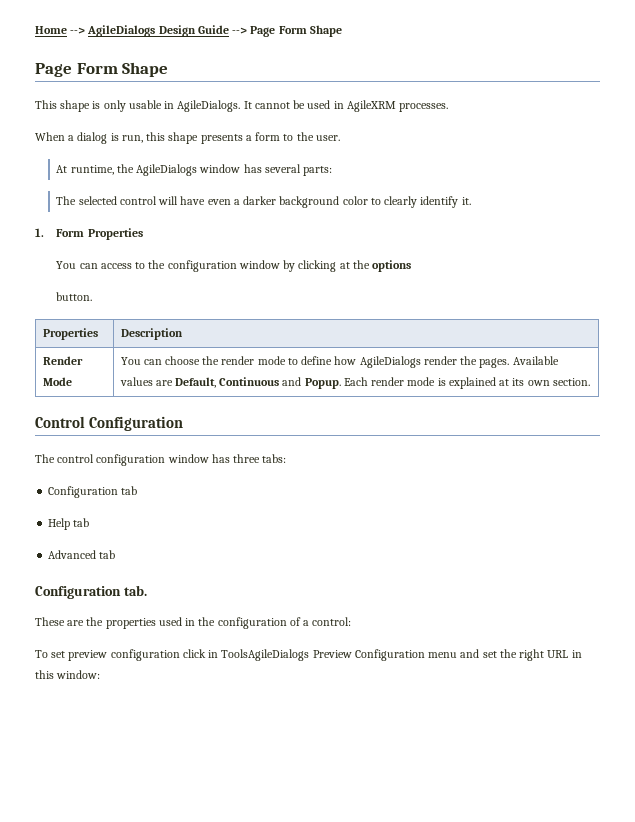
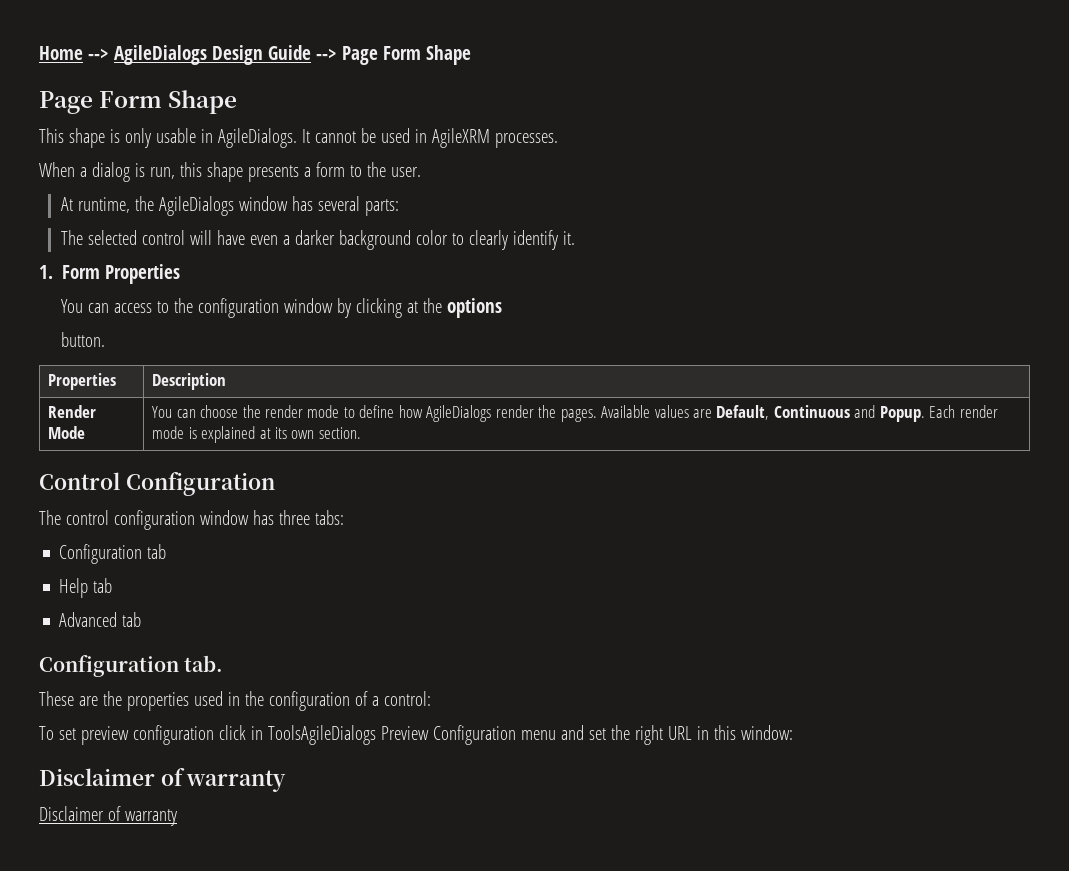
(101, 674) none -> [39,768,287,792] [39,806,177,826] // Disclaimer of warranty // Disclaimer of warranty

